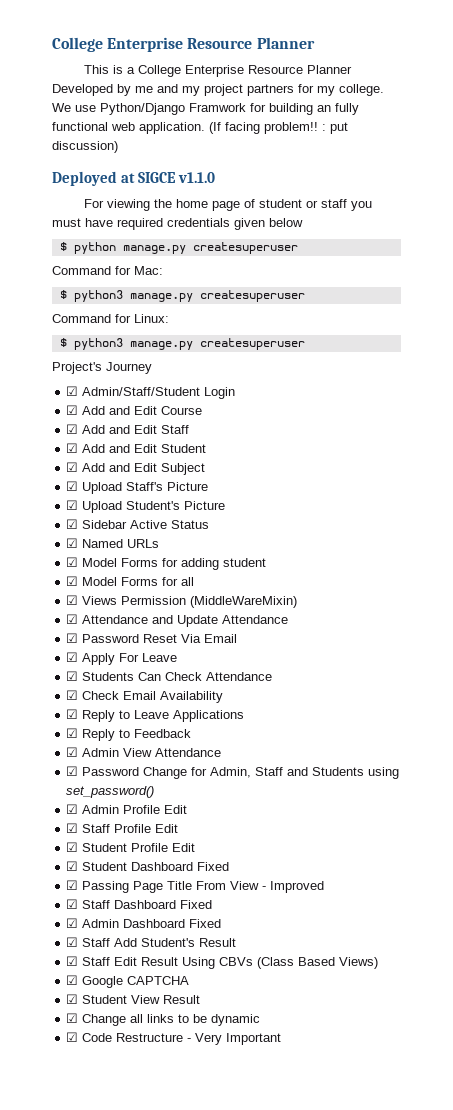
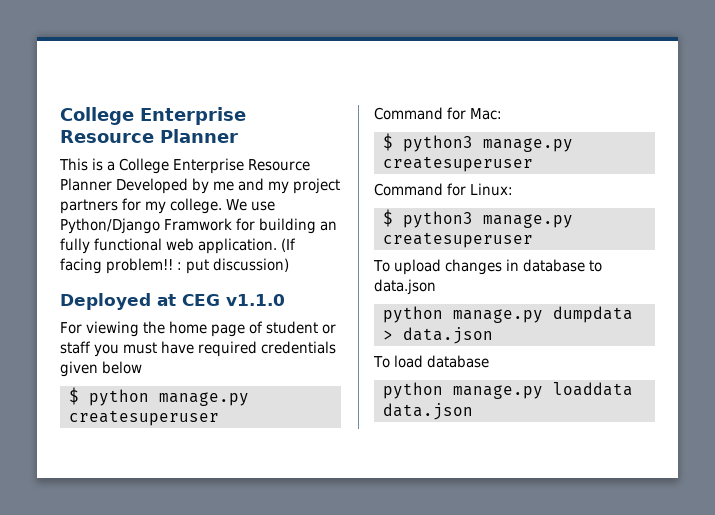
[137,172,176,183] SIGCE -> [182,294,220,306] CEG
[52,362,152,374] [66,386,236,399] [66,405,203,415] [66,424,190,434] [66,443,207,453] [66,462,206,475] [66,481,209,494] [66,500,226,513] [66,519,210,529] [66,538,160,548] [66,557,267,570] [66,576,195,586] [66,595,298,608] [66,614,289,627] [66,633,238,643] [66,652,178,665] [66,671,273,681] [66,690,224,703] [66,709,245,722] [66,728,192,741] [66,747,222,757] [66,766,400,779] [66,786,155,798] [66,804,188,814] [66,823,179,833] [66,842,196,852] [66,861,230,871] [66,880,325,893] [66,899,213,909] [66,918,222,928] [66,937,237,947] [66,956,379,969] [66,975,190,988] [66,994,201,1004] [66,1013,261,1026] [66,1032,282,1045] Project's Journey // ☑ Admin/Staff/Student Login // ☑ Add and Edit Course // ☑ Add and Edit Staff // ☑ Add and Edit Student // ☑ Add and Edit Subject // ☑ Upload Staff's Picture // ☑ Upload Student's Picture // ☑ Sidebar Active Status // ☑ Named URLs // ☑ Model Forms for adding student // ☑ Model Forms for all // ☑ Views Permission (MiddleWareMixin) // ☑ Attendance and Update Attendance // ☑ Password Reset Via Email // ☑ Apply For Leave // ☑ Students Can Check Attendance // ☑ Check Email Availability // ☑ Reply to Leave Applications // ☑ Reply to Feedback // ☑ Admin View Attendance // ☑ Password Change for Admin, Staff and Students using set_password() // ☑ Admin Profile Edit // ☑ Staff Profile Edit // ☑ Student Profile Edit // ☑ Student Dashboard Fixed // ☑ Passing Page Title From View - Improved // ☑ Staff Dashboard Fixed // ☑ Admin Dashboard Fixed // ☑ Staff Add Student's Result // ☑ Staff Edit Result Using CBVs (Class Based Views) // ☑ Google CAPTCHA // ☑ Student View Result // ☑ Change all links to be dynamic // ☑ Code Restructure - Very Important -> [373,259,603,275] [374,279,436,295] [383,306,633,323] [383,327,493,344] [373,355,490,368] [383,382,633,399] [383,403,473,420] To upload changes in database to data.json // python manage.py dumpdata > data.json // To load database // python manage.py loaddata data.json

